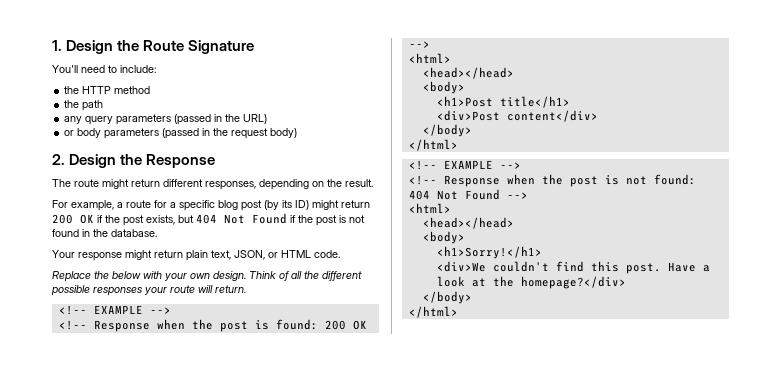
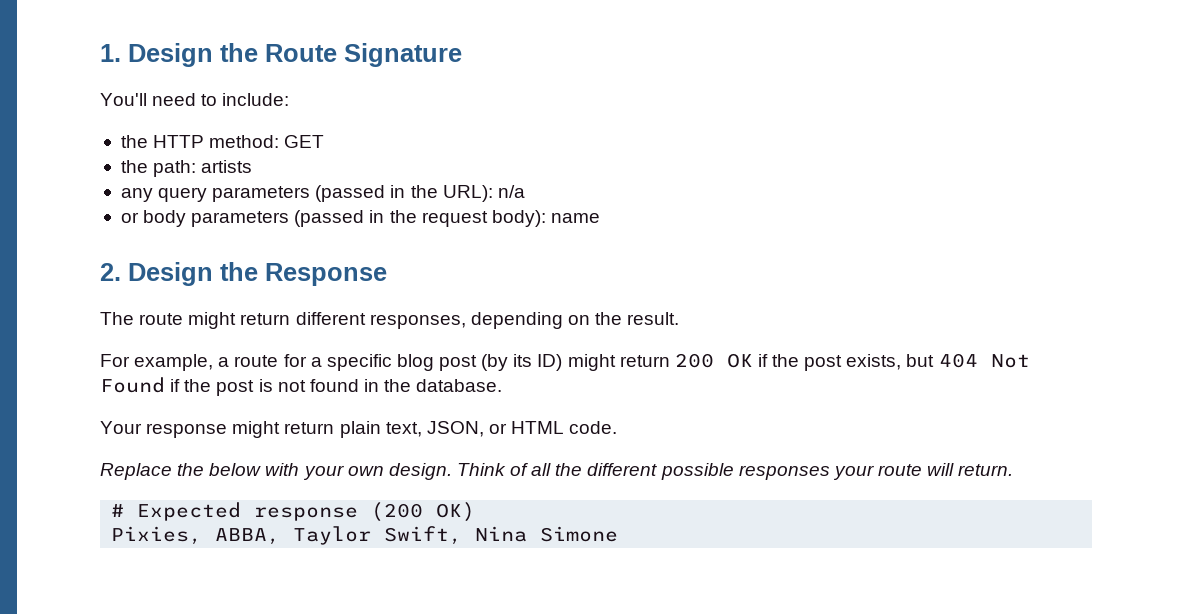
[114,86,151,94] [64,100,104,111] method // the path -> [209,135,325,148] [120,160,253,177] method: GET // the path: artists
[243,114,268,124] URL) -> [442,185,525,202] URL): n/a
[270,128,298,138] body) -> [491,210,600,227] body): name
[58,305,171,315] [58,319,367,332] [408,41,430,48] [408,53,451,63] [422,67,514,79] [422,81,465,94] [436,96,570,108] [436,110,598,122] [422,124,472,137] [408,139,458,151] [408,160,521,170] [408,174,696,187] [408,189,528,200] [408,203,451,213] [422,217,514,229] [422,231,465,244] [436,246,542,259] [436,261,710,274] [436,276,626,289] [422,291,472,304] [408,306,458,318] <!-- EXAMPLE --> // <!-- Response when the post is found: 200 OK --> // <html> // <head></head> // <body> // <h1>Post title</h1> // <div>Post content</div> // </body> // </html> // <!-- EXAMPLE --> // <!-- Response when the post is not found: 404 Not Found --> // <html> // <head></head> // <body> // <h1>Sorry!</h1> // <div>We couldn't find this post. Have a look at the homepage?</div> // </body> // </html> -> [111,502,476,522] [111,526,619,545] # Expected response (200 OK) // Pixies, ABBA, Taylor Swift, Nina Simone

